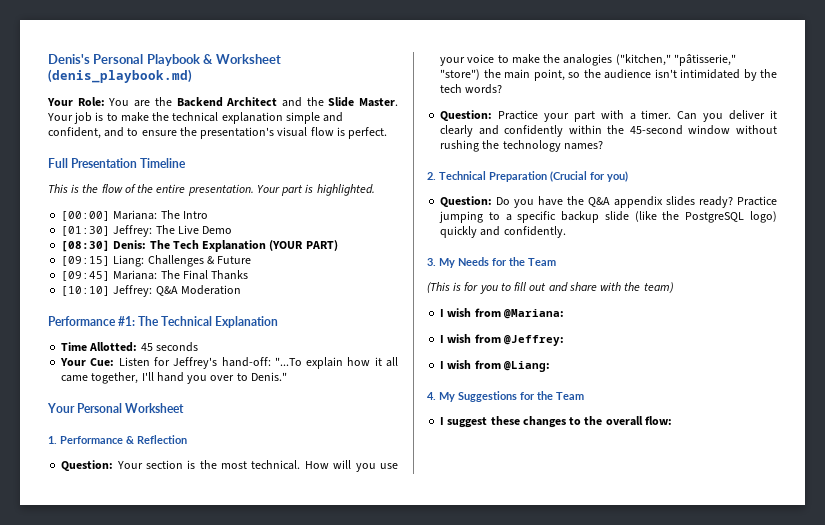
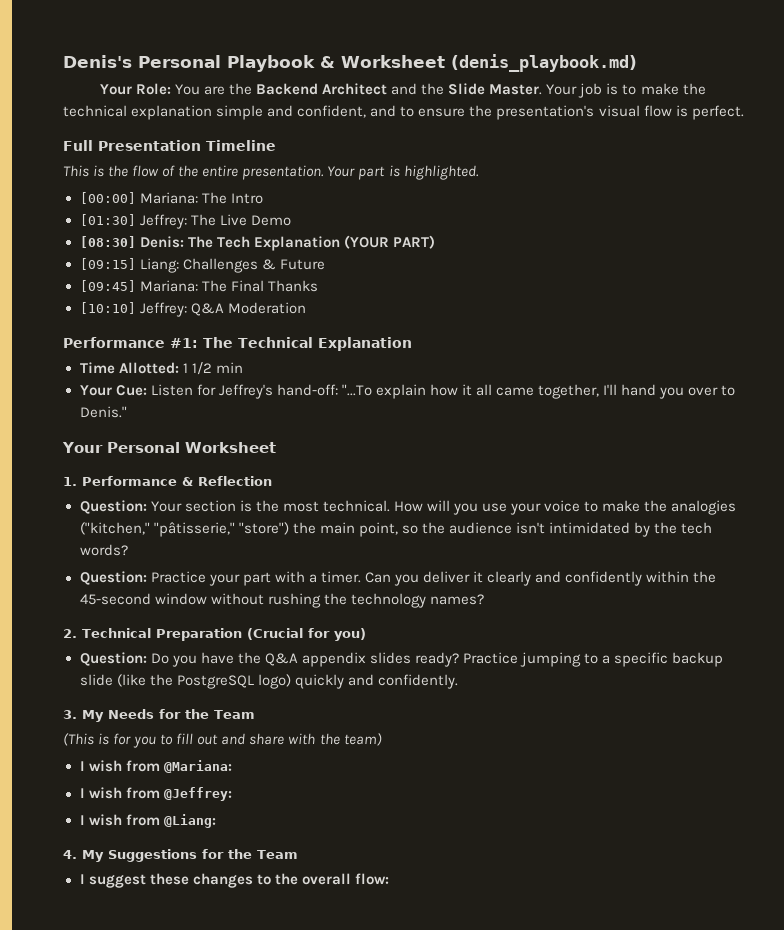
[140,342,198,352] 45 seconds -> [182,362,243,375] 1 1/2 min

